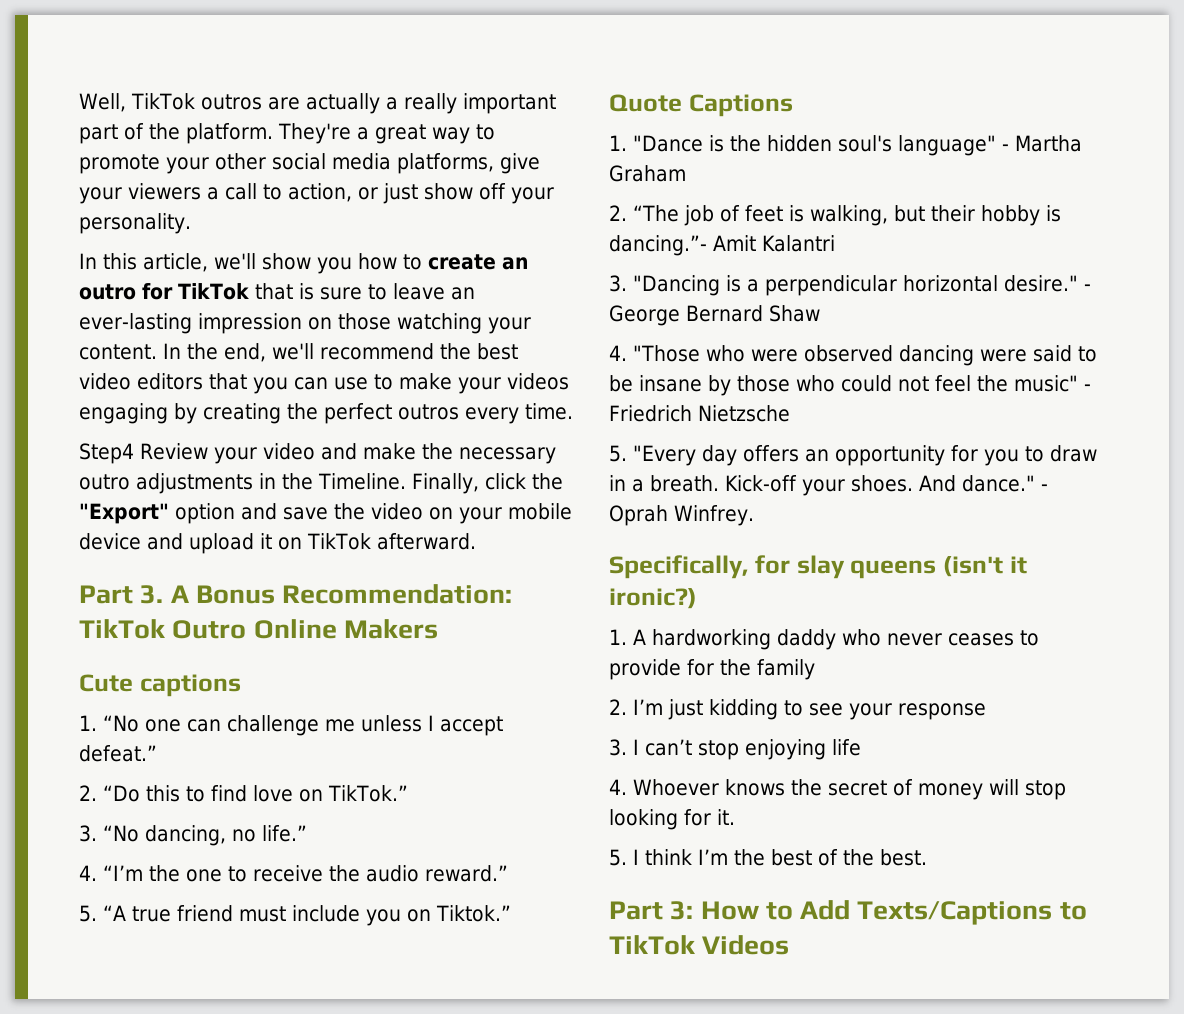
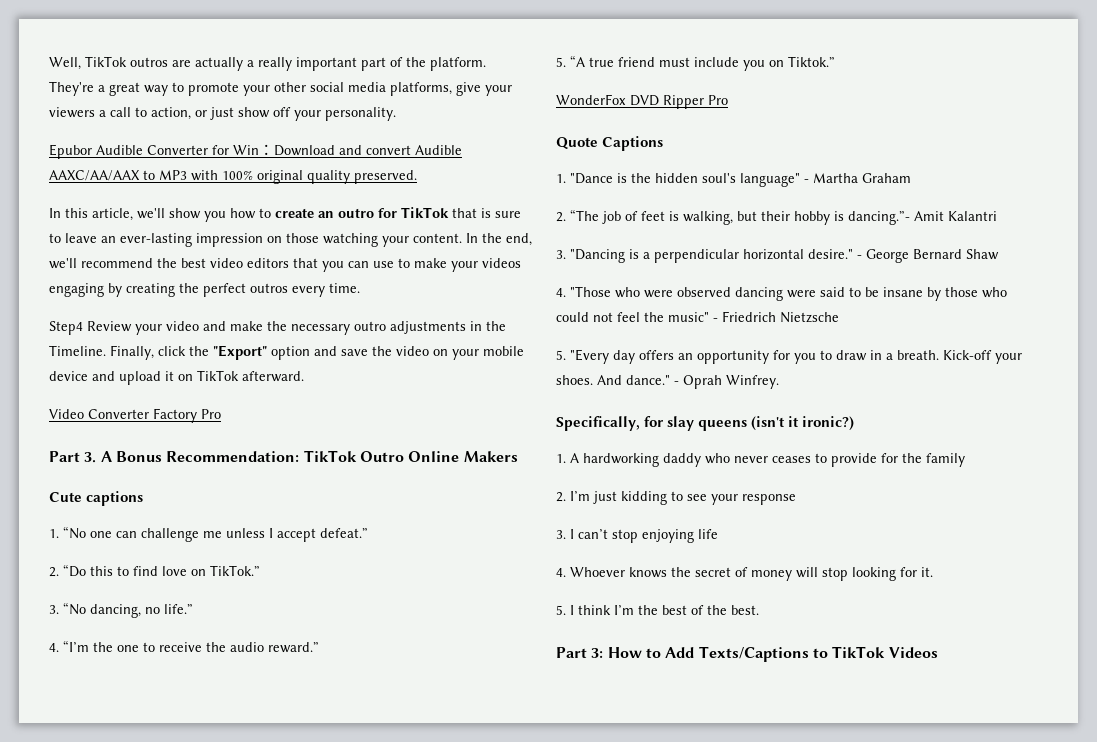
(191, 223) none -> [49,144,462,159] [49,170,417,184] // Epubor Audible Converter for Win：Download and convert Audible AAXC/AA/AAX to MP3 with 100% original quality preserved.
(476, 541) none -> [49,408,221,423] // Video Converter Factory Pro
(511, 913) none -> [556,94,728,109] // WonderFox DVD Ripper Pro

